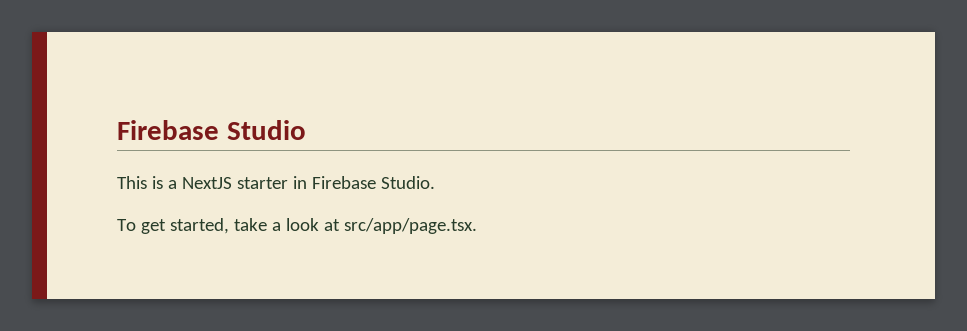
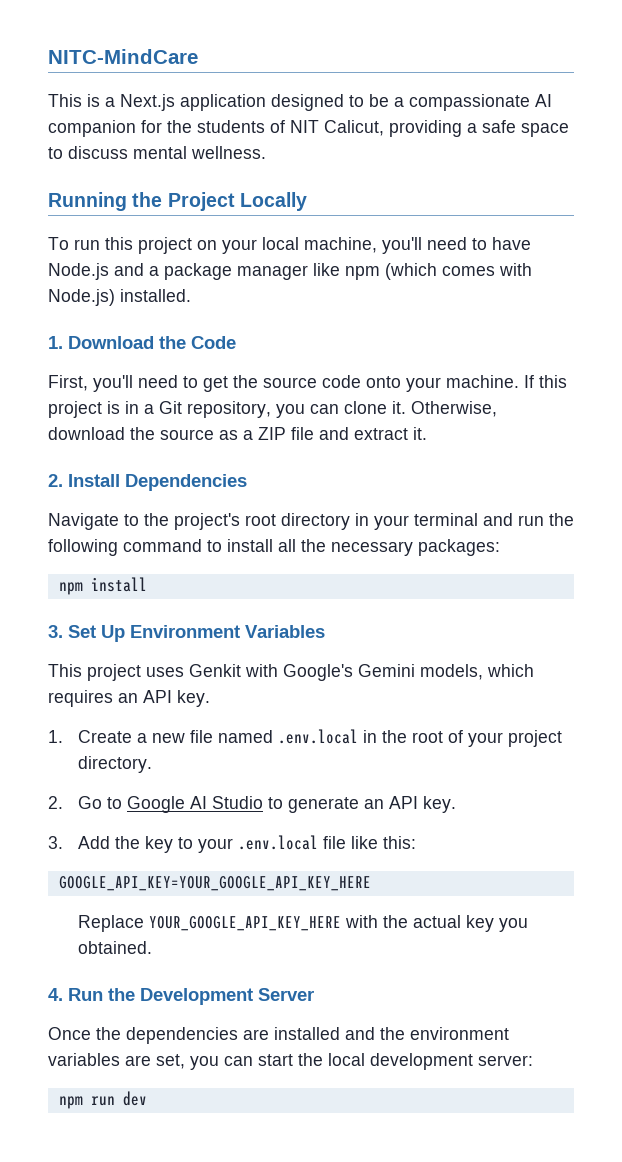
[117,120,306,140] Firebase Studio -> [48,49,198,64] NITC-MindCare
[181,176,435,189] [117,218,477,234] NextJS starter in Firebase Studio. // To get started, take a look at src/app/page.tsx. -> [120,94,552,111] [48,120,569,137] [48,146,266,159] [48,192,307,211] [48,237,531,254] [48,263,532,280] [48,289,191,306] [48,336,236,349] [48,375,567,392] [48,401,497,418] [48,427,427,440] [48,474,247,491] [48,513,574,530] [48,539,500,556] [58,577,147,595] [48,625,325,642] [48,664,534,681] [48,690,210,707] [48,729,563,747] [78,756,153,773] [48,796,457,813] [48,835,417,853] [58,876,371,891] [78,915,529,932] [78,941,153,954] [48,988,314,1005] [48,1027,509,1044] [48,1053,533,1070] [58,1091,147,1109] Next.js application designed to be a compassionate AI companion for the students of NIT Calicut, providing a safe space to discuss mental wellness. // Running the Project Locally // To run this project on your local machine, you'll need to have Node.js and a package manager like npm (which comes with Node.js) installed. // 1. Download the Code // First, you'll need to get the source code onto your machine. If this project is in a Git repository, you can clone it. Otherwise, download the source as a ZIP file and extract it. // 2. Install Dependencies // Navigate to the project's root directory in your terminal and run the following command to install all the necessary packages: // npm install // 3. Set Up Environment Variables // This project uses Genkit with Google's Gemini models, which requires an API key. // 1. Create a new file named .env.local in the root of your project directory. // 2. Go to Google AI Studio to generate an API key. // 3. Add the key to your .env.local file like this: // GOOGLE_API_KEY=YOUR_GOOGLE_API_KEY_HERE // Replace YOUR_GOOGLE_API_KEY_HERE with the actual key you obtained. // 4. Run the Development Server // Once the dependencies are installed and the environment variables are set, you can start the local development server: // npm run dev

